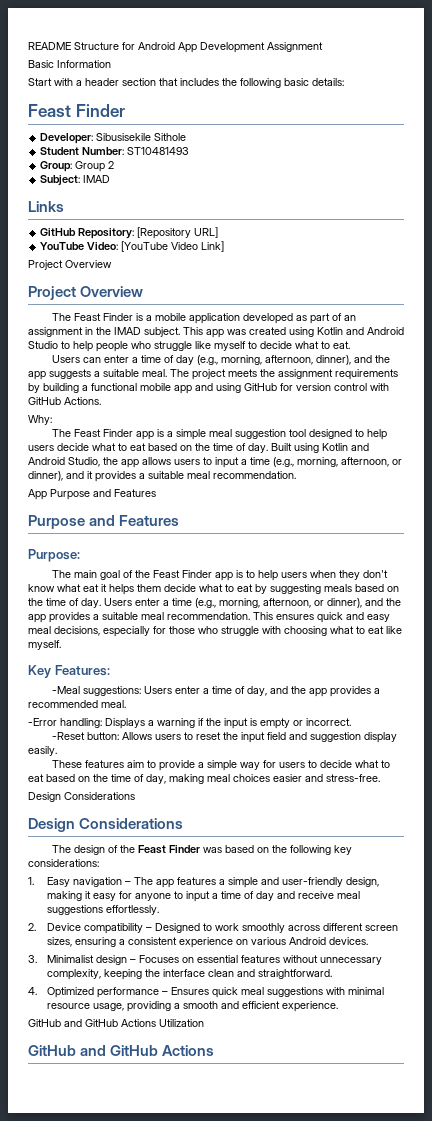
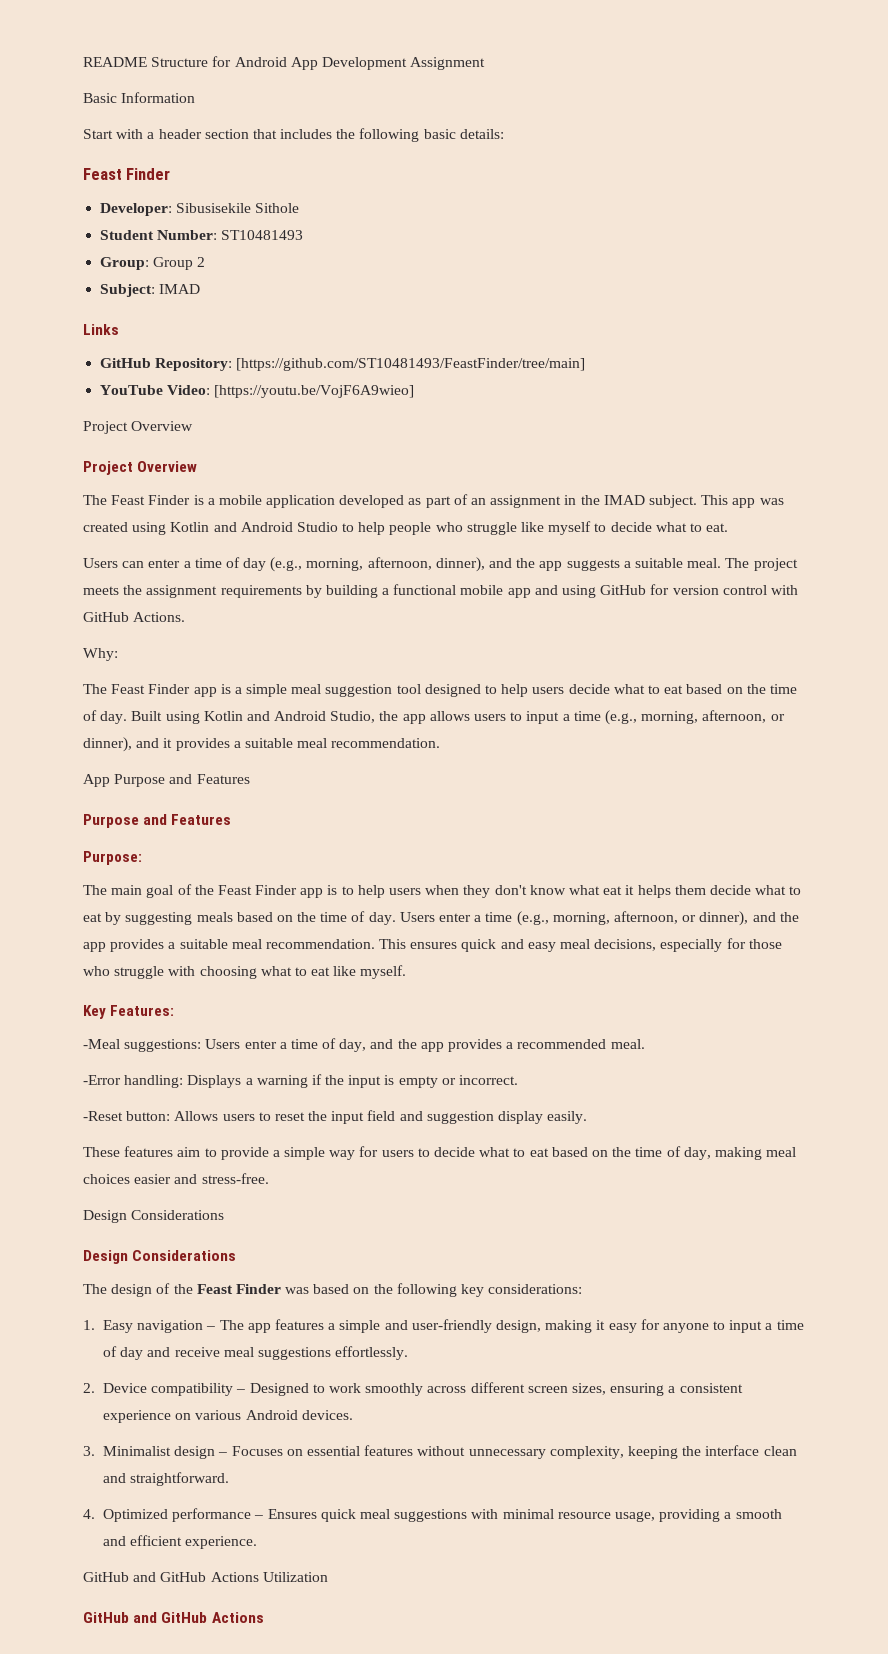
[137,227,219,239] [Repository URL] -> [236,358,586,371] [https://github.com/ST10481493/FeastFinder/tree/main]
[121,241,225,252] [YouTube Video Link] -> [214,385,415,398] [https://youtu.be/VojF6A9wieo]

